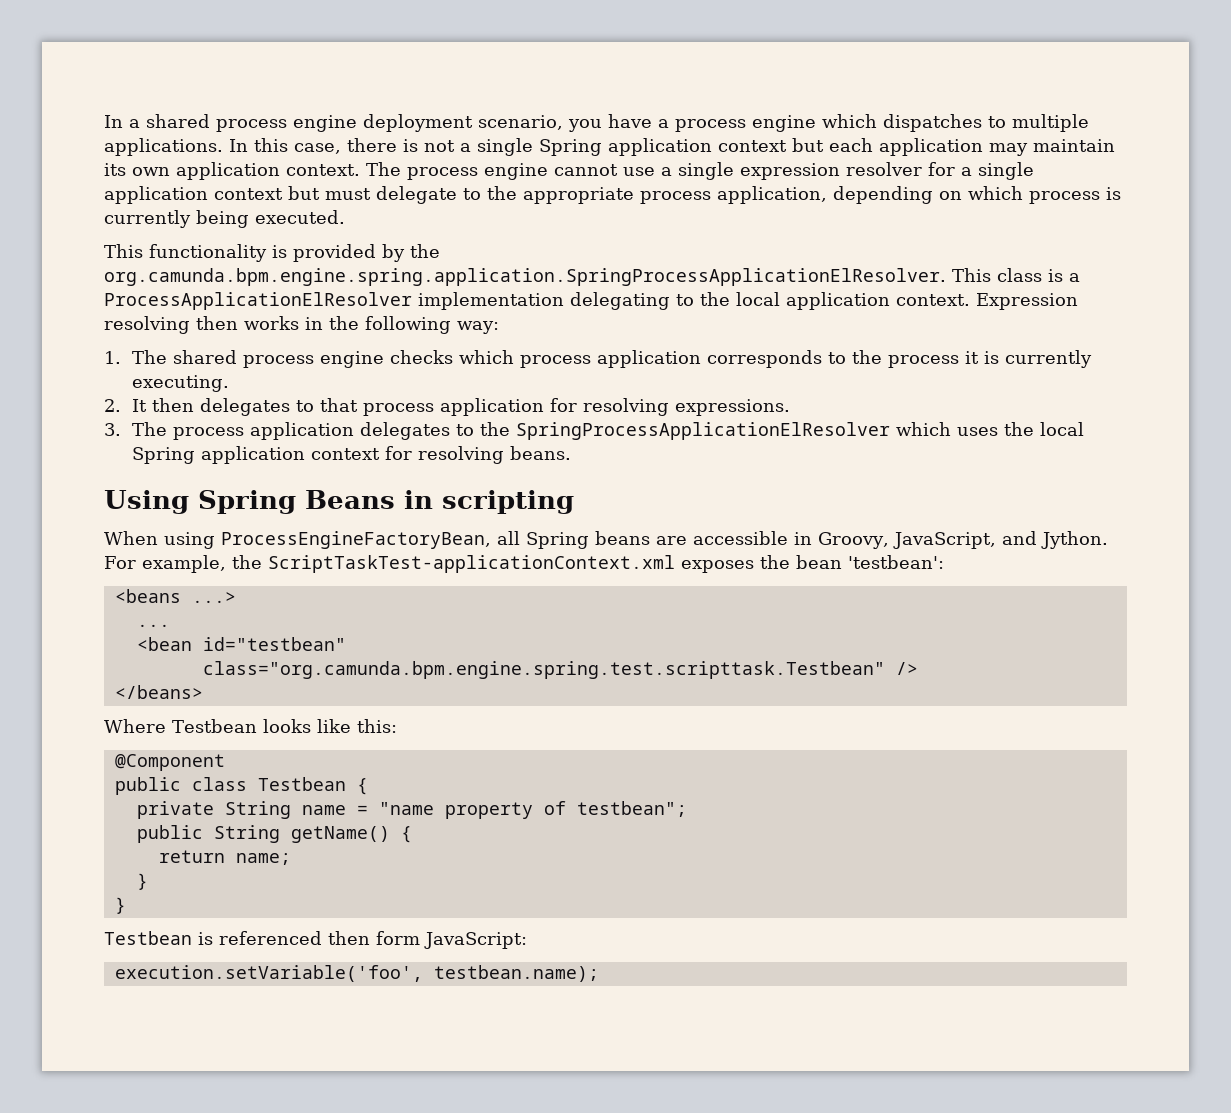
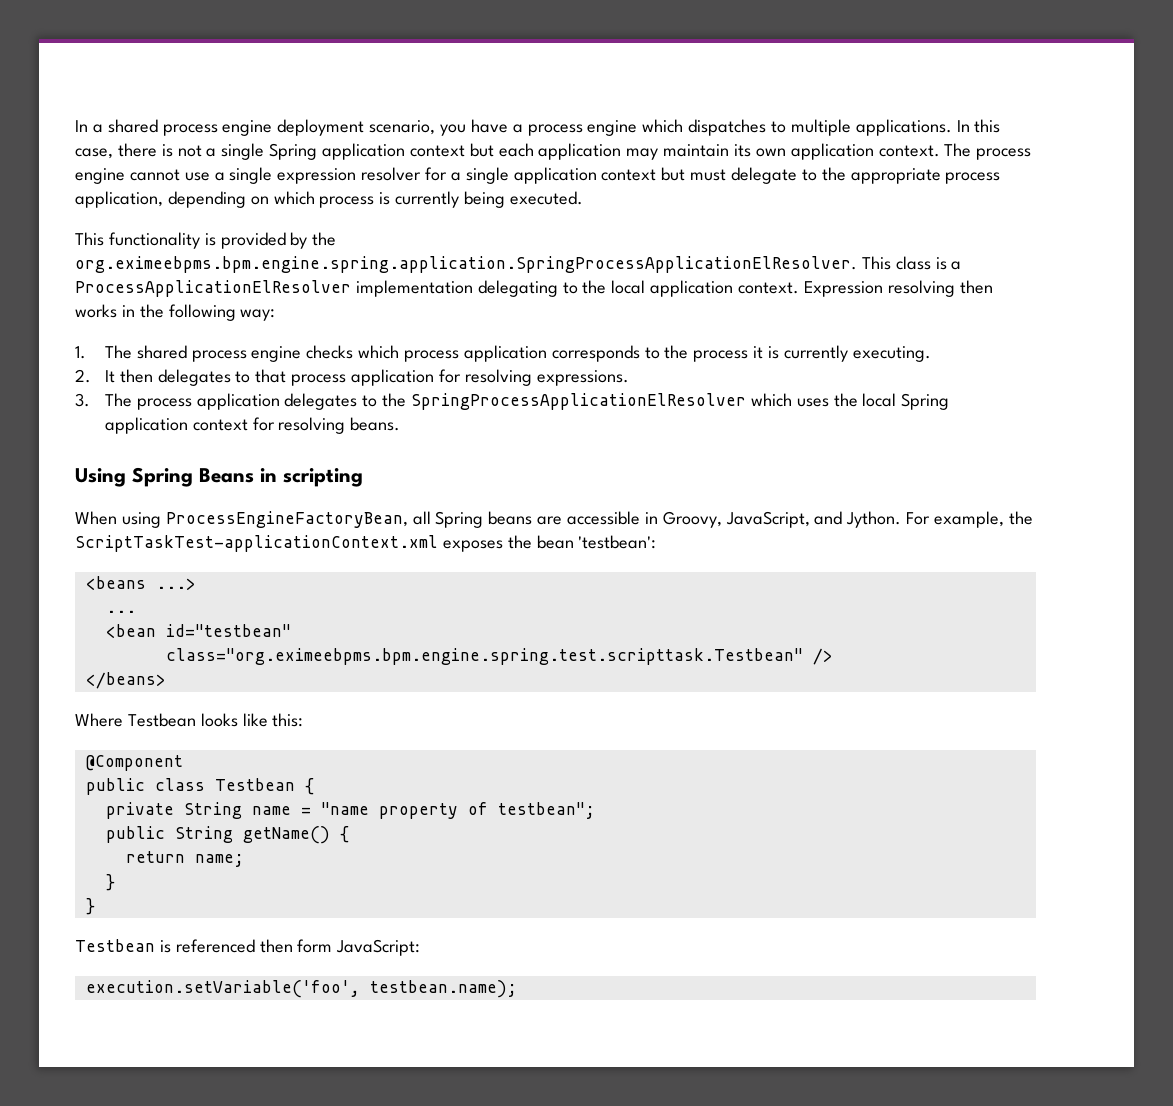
[104,268,946,286] org.camunda.bpm.engine.spring.application.SpringProcessApplicationElResolver. -> [75,256,857,273] org.eximeebpms.bpm.engine.spring.application.SpringProcessApplicationElResolver.
[202,661,885,679] class="org.camunda.bpm.engine.spring.test.scripttask.Testbean" -> [165,648,803,665] class="org.eximeebpms.bpm.engine.spring.test.scripttask.Testbean"

